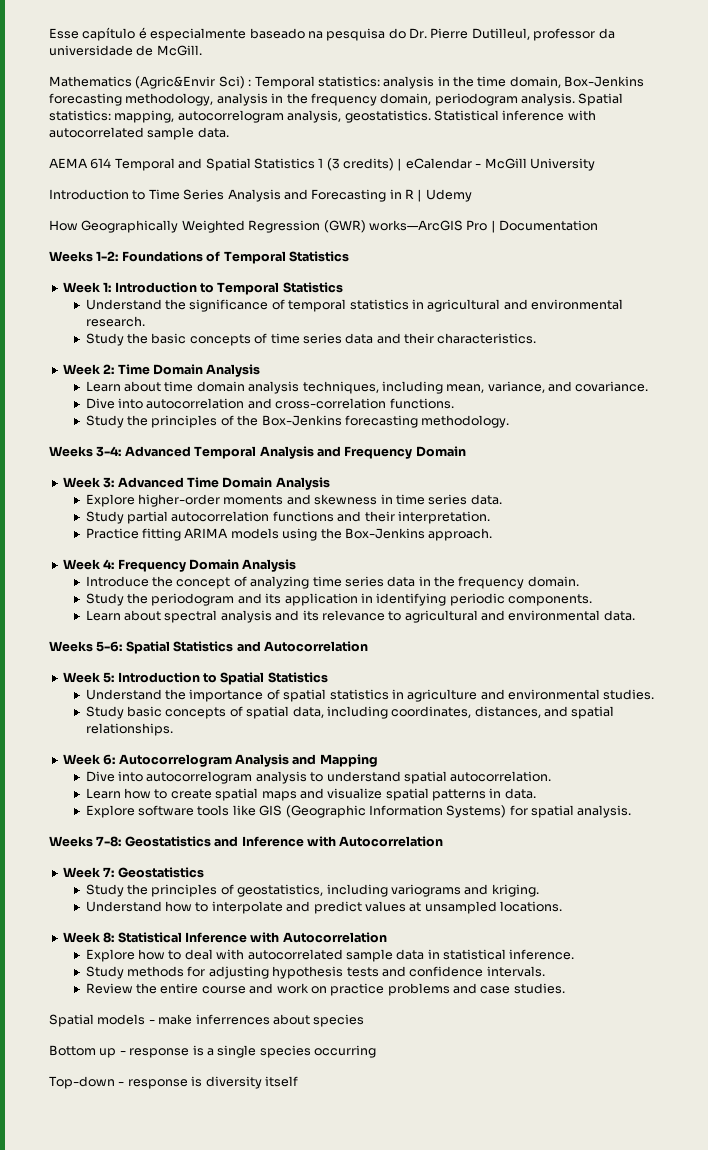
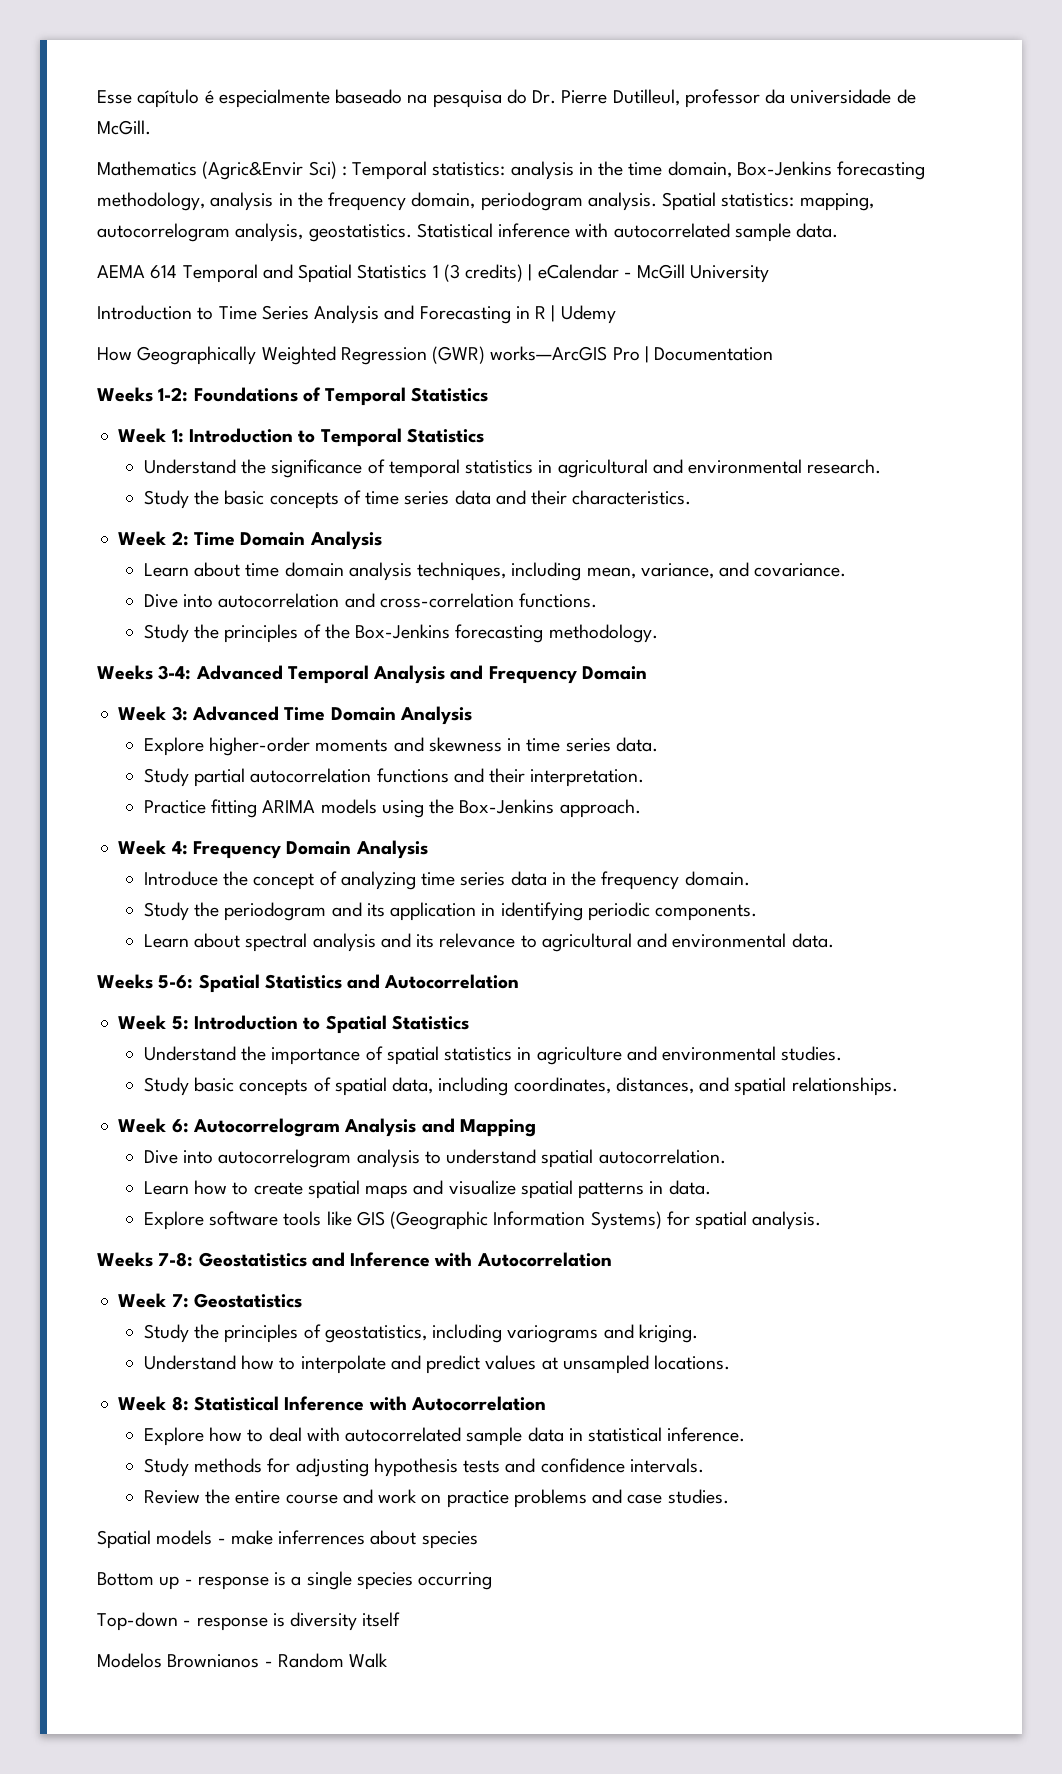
(298, 1081) none -> [97,1653,389,1668] // Modelos Brownianos - Random Walk

